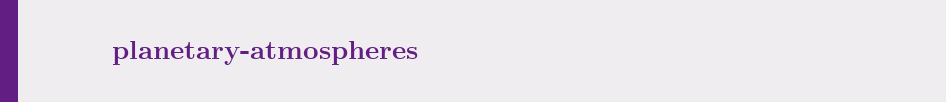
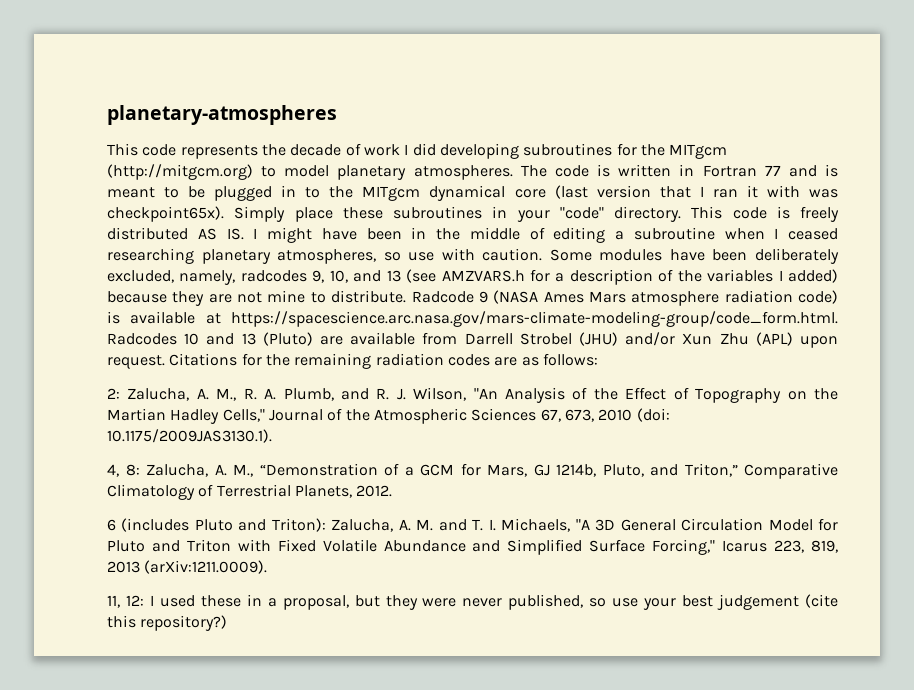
(418, 53) none -> [107,143,728,159] [107,164,838,180] [107,185,838,201] [107,206,839,222] [107,227,838,243] [107,248,839,264] [107,269,838,285] [107,290,838,306] [107,311,838,327] [107,332,839,348] [107,353,598,369] [107,387,839,403] [107,408,670,424] [107,429,272,443] [107,463,838,479] [107,484,393,500] [107,518,839,532] [107,539,838,555] [107,560,268,574] [107,594,839,610] [107,615,228,631] // This code represents the decade of work I did developing subroutines for the MITgcm (http://mitgcm.org) to model planetary atmospheres. The code is written in Fortran 77 and is meant to be plugged in to the MITgcm dynamical core (last version that I ran it with was checkpoint65x). Simply place these subroutines in your "code" directory. This code is freely distributed AS IS. I might have been in the middle of editing a subroutine when I ceased researching planetary atmospheres, so use with caution. Some modules have been deliberately excluded, namely, radcodes 9, 10, and 13 (see AMZVARS.h for a description of the variables I added) because they are not mine to distribute. Radcode 9 (NASA Ames Mars atmosphere radiation code) is available at https://spacescience.arc.nasa.gov/mars-climate-modeling-group/code_form.html. Radcodes 10 and 13 (Pluto) are available from Darrell Strobel (JHU) and/or Xun Zhu (APL) upon request. Citations for the remaining radiation codes are as follows: // 2: Zalucha, A. M., R. A. Plumb, and R. J. Wilson, "An Analysis of the Effect of Topography on the Martian Hadley Cells," Journal of the Atmospheric Sciences 67, 673, 2010 (doi: 10.1175/2009JAS3130.1). // 4, 8: Zalucha, A. M., “Demonstration of a GCM for Mars, GJ 1214b, Pluto, and Triton,” Comparative Climatology of Terrestrial Planets, 2012. // 6 (includes Pluto and Triton): Zalucha, A. M. and T. I. Michaels, "A 3D General Circulation Model for Pluto and Triton with Fixed Volatile Abundance and Simplified Surface Forcing," Icarus 223, 819, 2013 (arXiv:1211.0009). // 11, 12: I used these in a proposal, but they were never published, so use your best judgement (cite this repository?)

